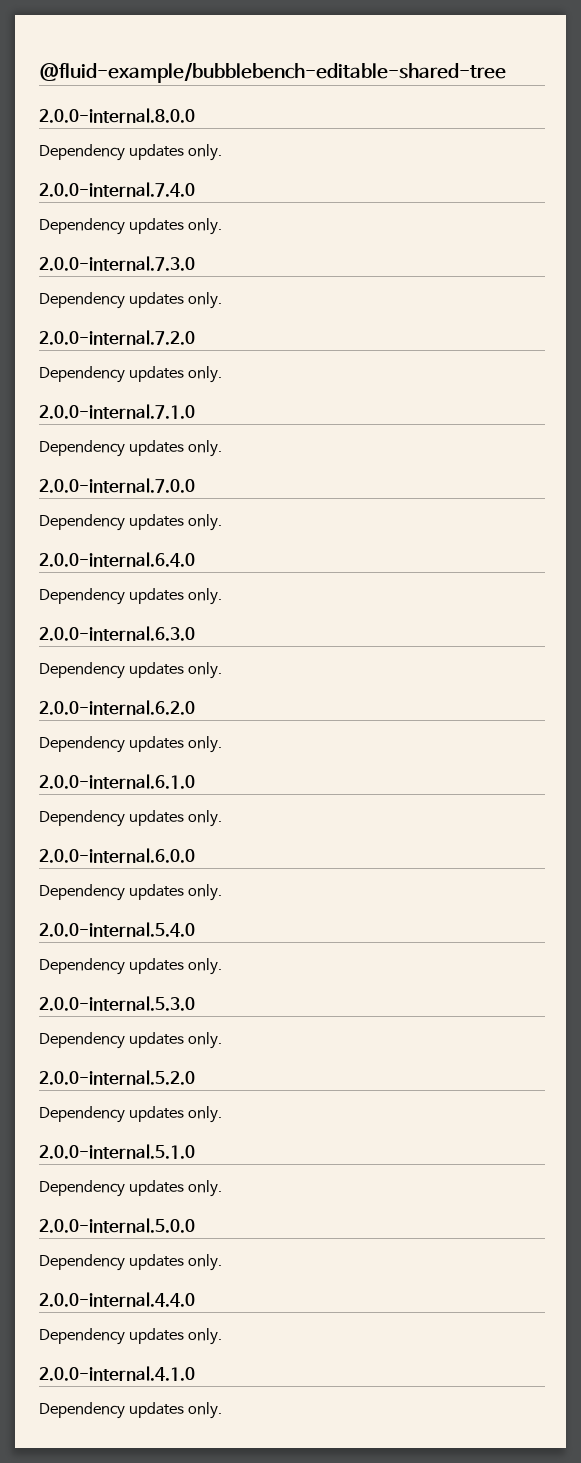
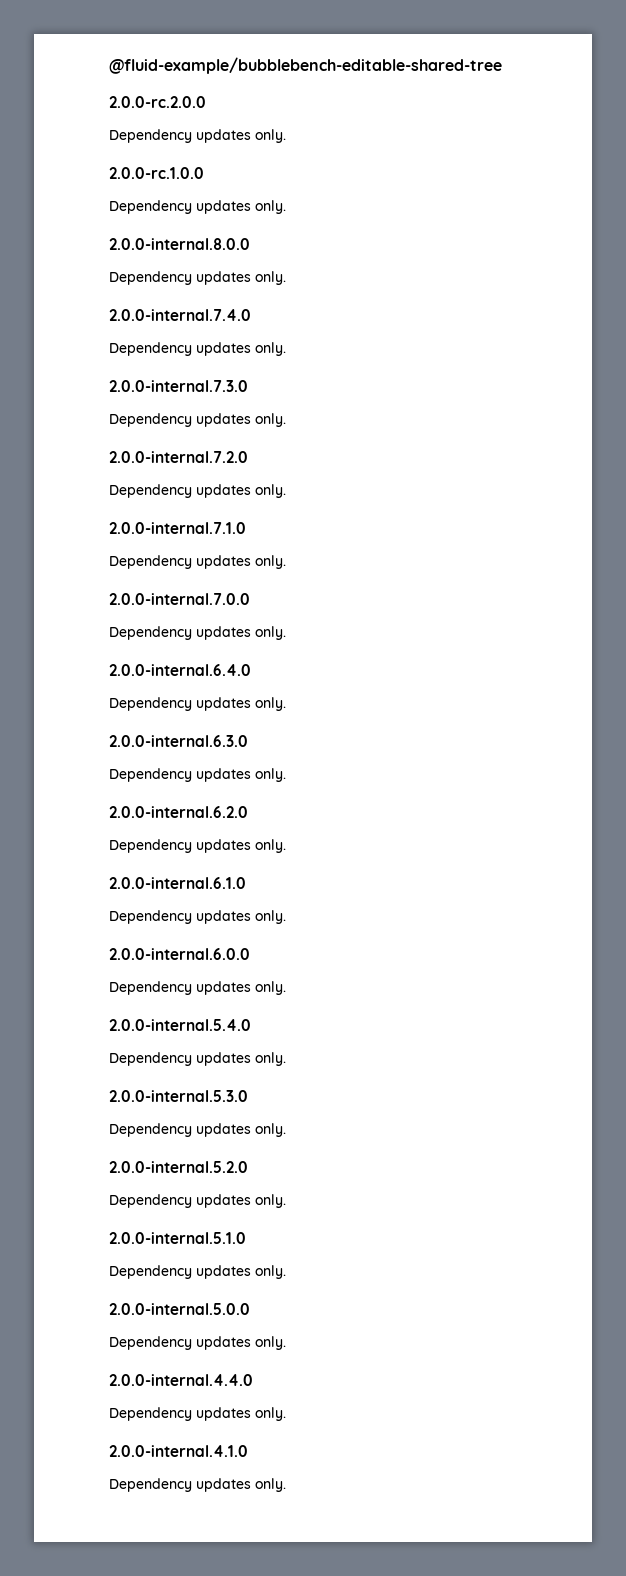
(506, 72) none -> [109,96,206,108] [109,129,286,143] [109,167,204,179] [109,200,286,214] // 2.0.0-rc.2.0.0 // Dependency updates only. // 2.0.0-rc.1.0.0 // Dependency updates only.

